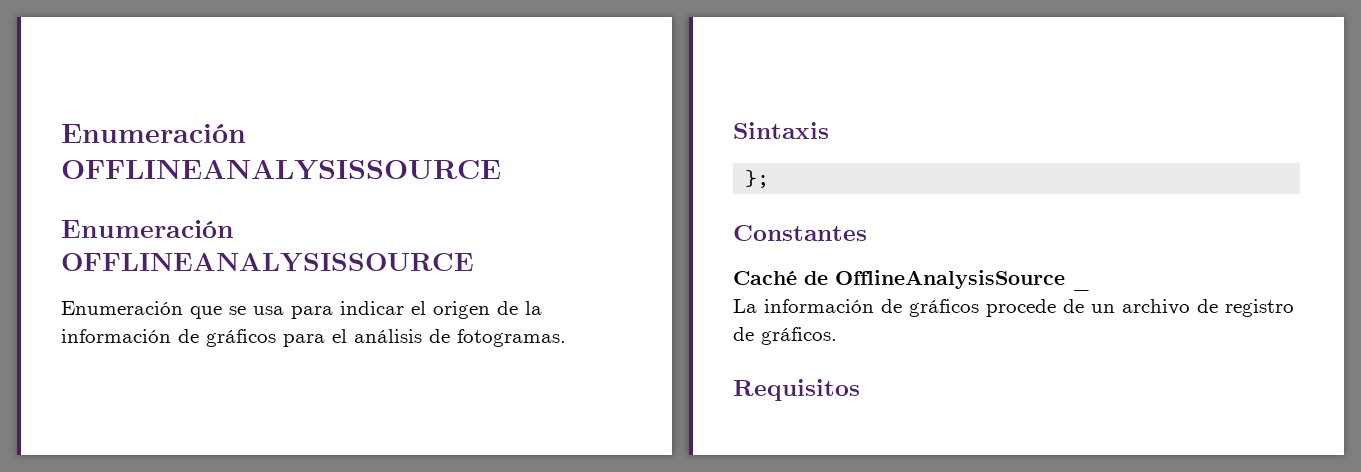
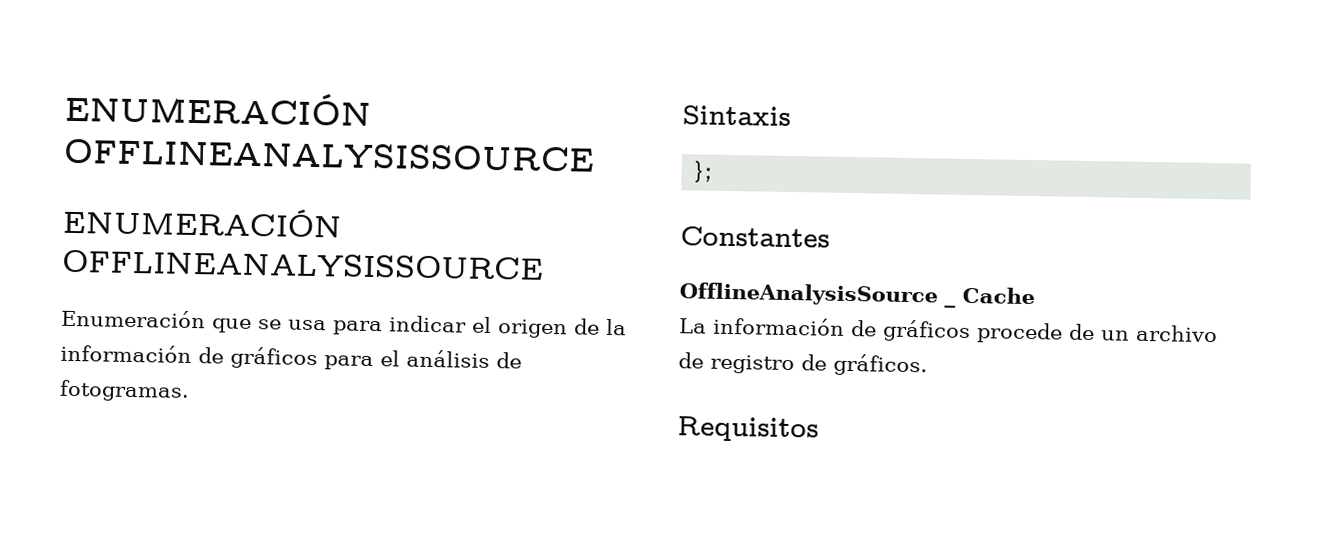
[61,124,246,143] [61,160,501,180] [61,220,234,238] Enumeración OFFLINEANALYSISSOURCE // Enumeración -> [64,89,371,126] [63,138,595,172] [62,205,343,238] ENUMERACIÓN OFFLINEANALYSISSOURCE // ENUMERACIÓN
[733,271,828,285] Caché de -> (830, 237) none
(1091, 288) none -> [962,286,1035,305] Cache

